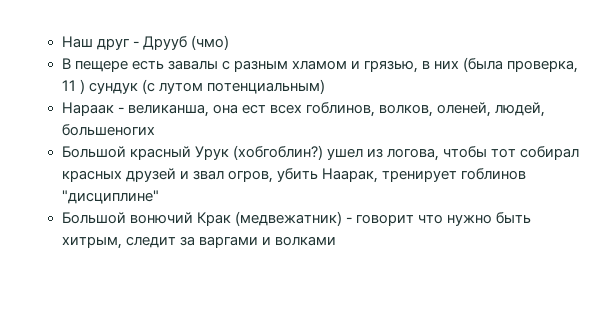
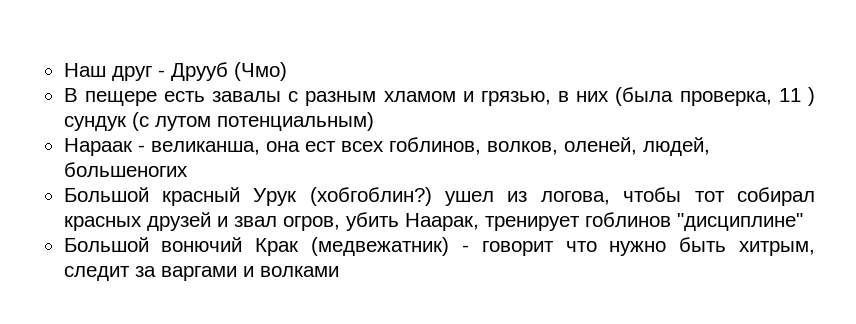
[190,35,229,50] (чмо) -> [233,62,287,81] (Чмо)

